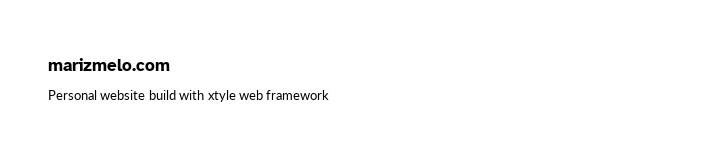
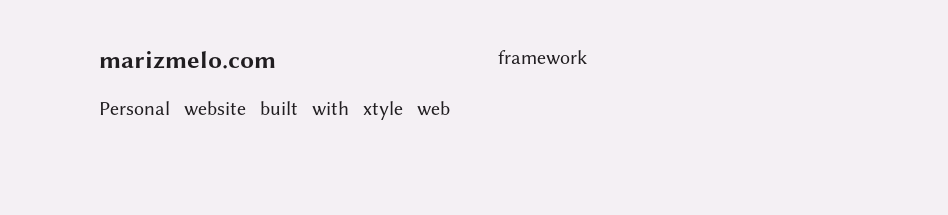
[148,90,176,100] build -> [260,101,298,115] built

